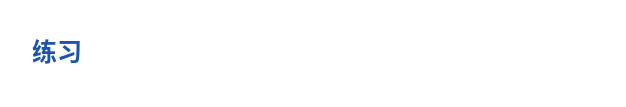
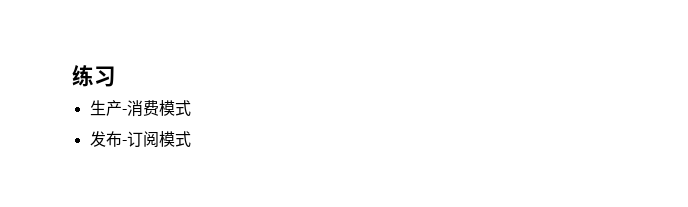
(82, 52) none -> [89,100,191,117] [89,131,191,147] // 生产-消费模式 // 发布-订阅模式

